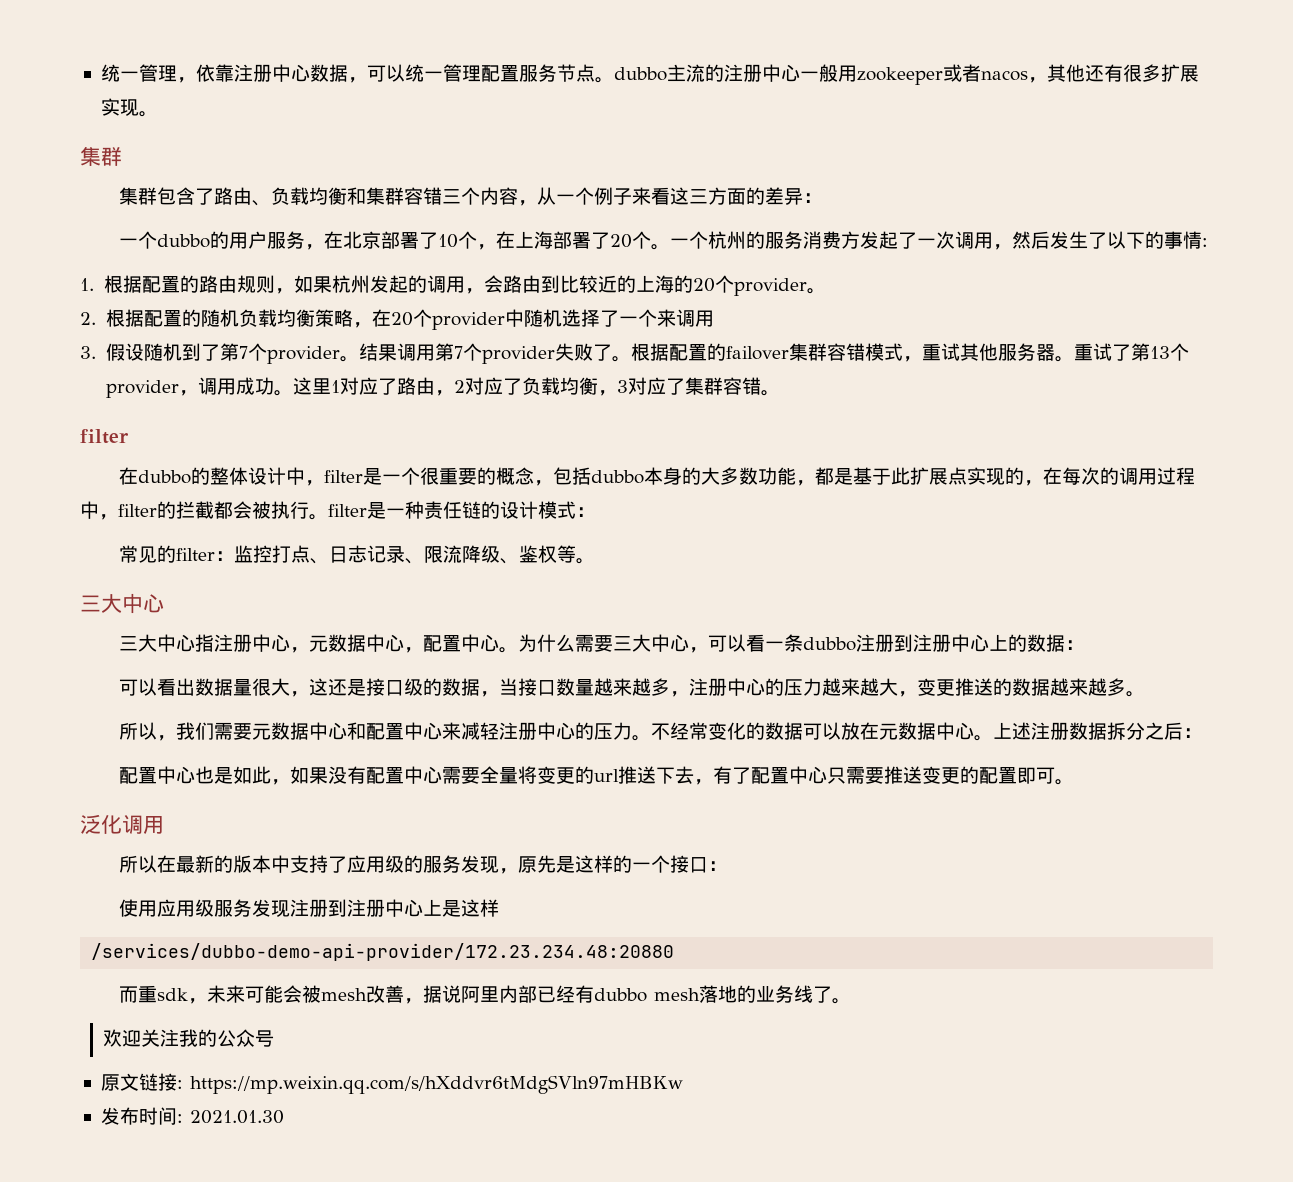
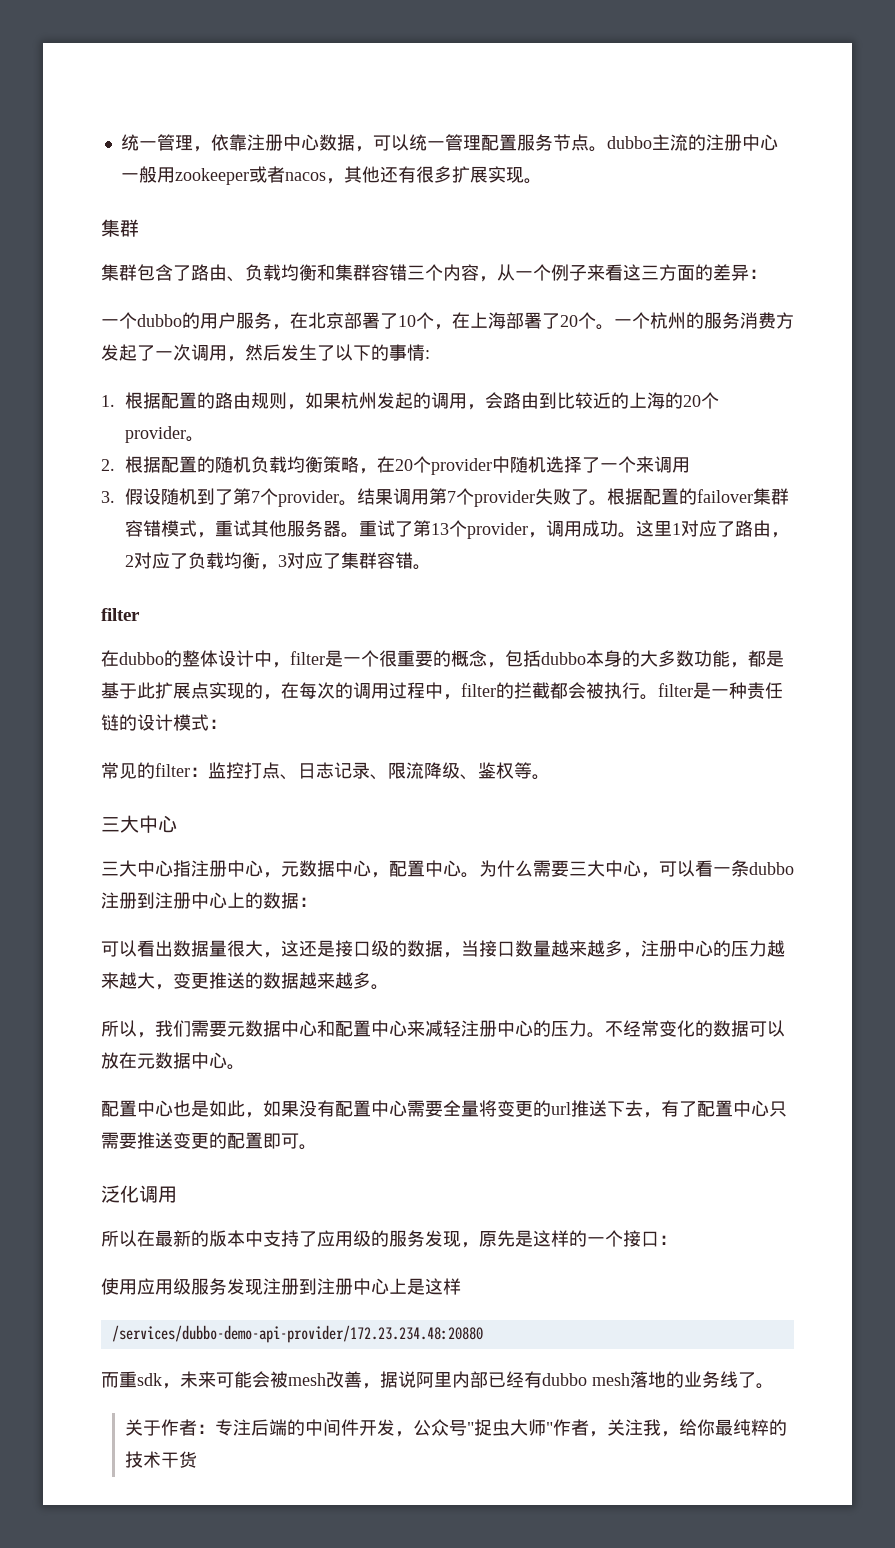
[992,722,1202,740] 上述注册数据拆分之后： -> (245, 1067) none
[103,1029,275,1047] [100,1073,683,1094] [100,1107,284,1125] 欢迎关注我的公众号 // 原文链接: https://mp.weixin.qq.com/s/hXddvr6tMdgSVln97mHBKw // 发布时间: 2021.01.30 -> [124,1419,787,1437] [124,1451,197,1468] 关于作者：专注后端的中间件开发，公众号"捉虫大师"作者，关注我，给你最纯粹的技术干货

